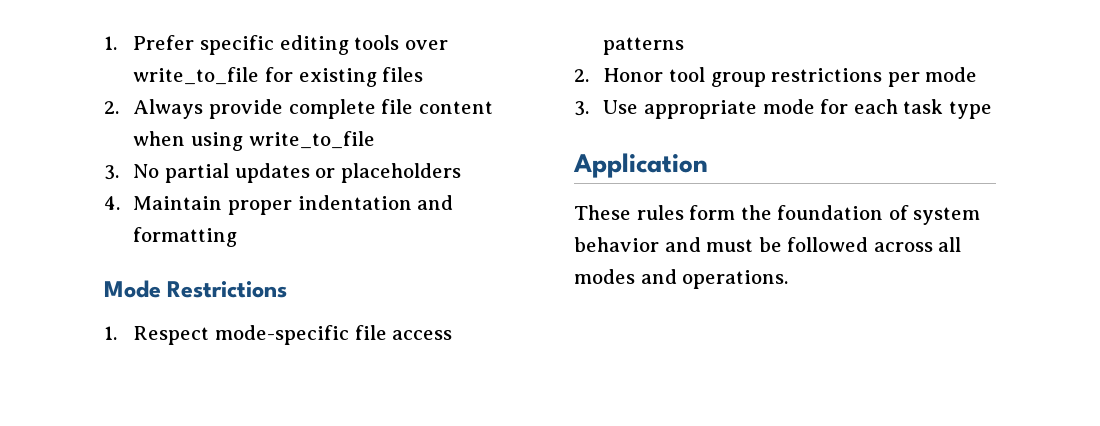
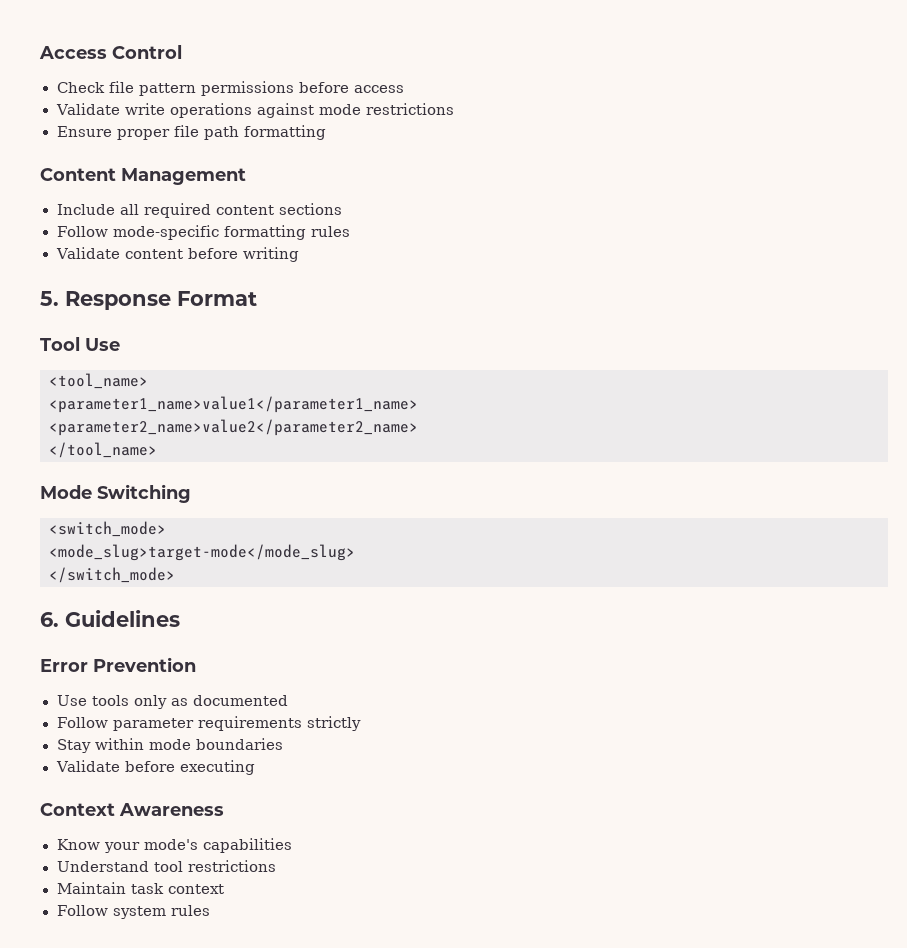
[104,35,448,55] [133,67,424,87] [104,99,493,119] [133,131,375,151] [104,163,461,183] [104,195,454,215] [133,227,238,247] [104,280,288,298] [104,325,453,345] [603,37,685,55] [574,67,978,87] [574,99,992,119] [573,153,708,178] [574,205,981,225] [574,237,962,252] [574,269,789,289] 1. Prefer specific editing tools over write_to_file for existing files // 2. Always provide complete file content when using write_to_file // 3. No partial updates or placeholders // 4. Maintain proper indentation and formatting // Mode Restrictions // 1. Respect mode-specific file access patterns // 2. Honor tool group restrictions per mode // 3. Use appropriate mode for each task type // Application // These rules form the foundation of system behavior and must be followed across all modes and operations. -> [39,45,182,59] [56,81,404,96] [55,103,455,118] [56,125,326,140] [40,168,246,185] [56,203,342,218] [56,225,350,240] [55,247,300,262] [40,291,257,310] [40,337,120,351] [49,373,148,389] [49,396,418,413] [49,419,418,436] [49,442,157,458] [40,484,191,503] [49,521,166,537] [49,544,355,561] [49,567,175,583] [40,610,180,627] [40,657,196,672] [56,695,288,709] [56,716,361,731] [56,738,283,753] [55,760,256,775] [40,803,224,816] [56,838,292,853] [56,860,276,872] [56,882,224,894] [56,905,210,919] Access Control // Check file pattern permissions before access // Validate write operations against mode restrictions // Ensure proper file path formatting // Content Management // Include all required content sections // Follow mode-specific formatting rules // Validate content before writing // 5. Response Format // Tool Use // <tool_name> // <parameter1_name>value1</parameter1_name> // <parameter2_name>value2</parameter2_name> // </tool_name> // Mode Switching // <switch_mode> // <mode_slug>target-mode</mode_slug> // </switch_mode> // 6. Guidelines // Error Prevention // Use tools only as documented // Follow parameter requirements strictly // Stay within mode boundaries // Validate before executing // Context Awareness // Know your mode's capabilities // Understand tool restrictions // Maintain task context // Follow system rules

